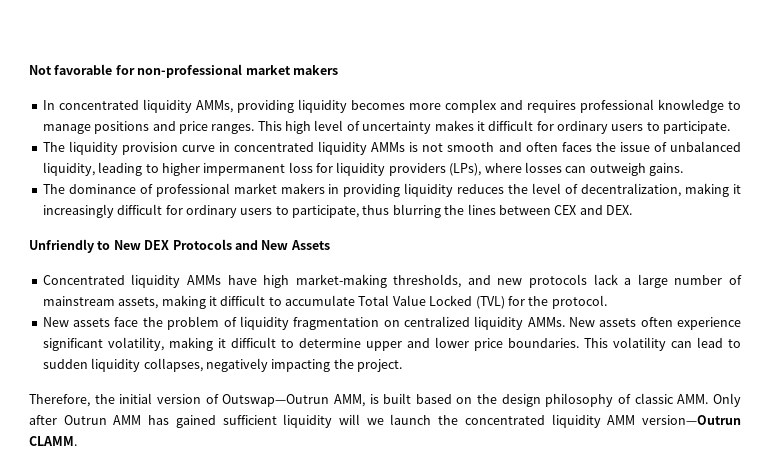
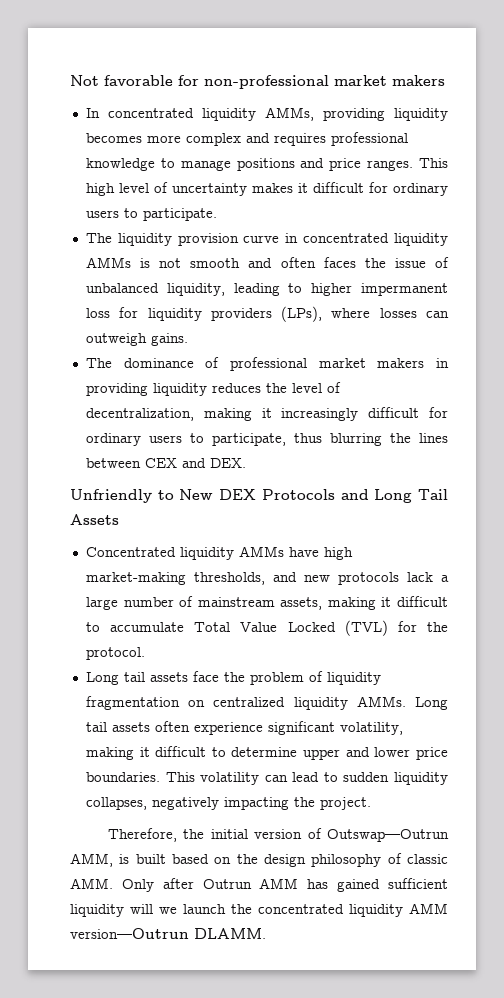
[261,240,289,250] New -> [374,489,449,503] Long Tail
[42,317,69,327] New -> [85,672,145,685] Long tail
[568,317,595,327] New -> [415,697,448,710] [85,722,107,732] Long tail
[29,436,77,446] CLAMM. -> [194,928,266,939] DLAMM.

